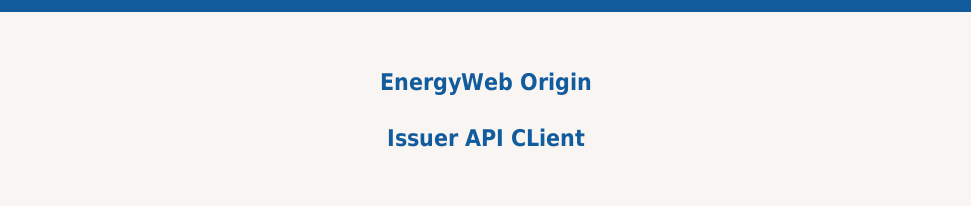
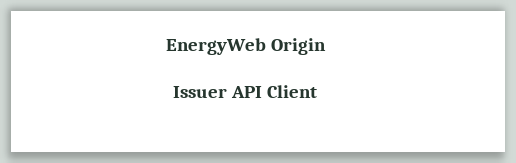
[510,128,585,147] CLient -> [266,85,317,98] Client

